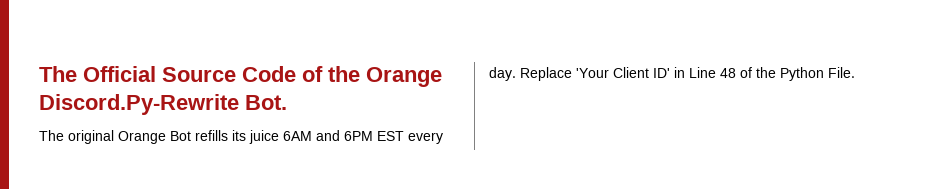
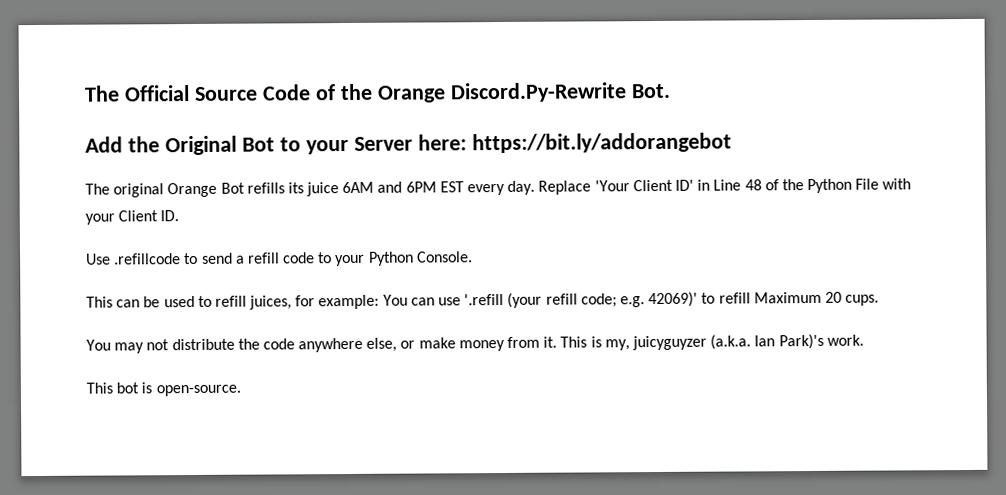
(287, 102) none -> [85,132,732,156] // Add the Original Bot to your Server here: https://bit.ly/addorangebot
[828,67,855,78] File. -> [855,178,912,190] [85,210,180,225] [86,251,473,267] [86,291,880,310] [86,333,864,354] [86,382,241,397] File with your Client ID. // Use .refillcode to send a refill code to your Python Console. // This can be used to refill juices, for example: You can use '.refill (your refill code; e.g. 42069)' to refill Maximum 20 cups. // You may not distribute the code anywhere else, or make money from it. This is my, juicyguyzer (a.k.a. Ian Park)'s work. // This bot is open-source.

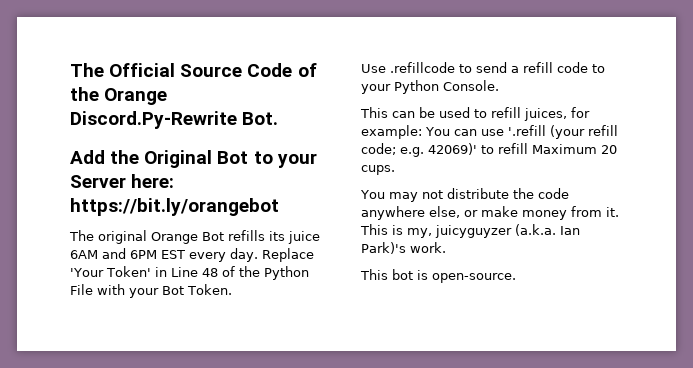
[471,132,732,154] https://bit.ly/addorangebot -> [70,198,279,216] https://bit.ly/orangebot
[632,179,694,192] Client ID' -> [105,266,151,277] Token'
[118,210,180,222] Client ID. -> [162,284,232,295] Bot Token.

